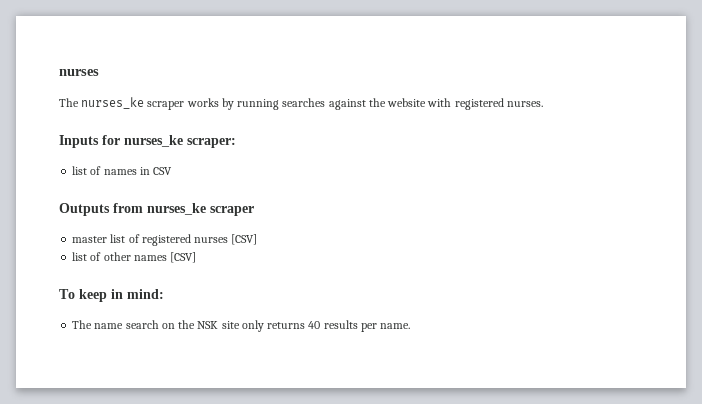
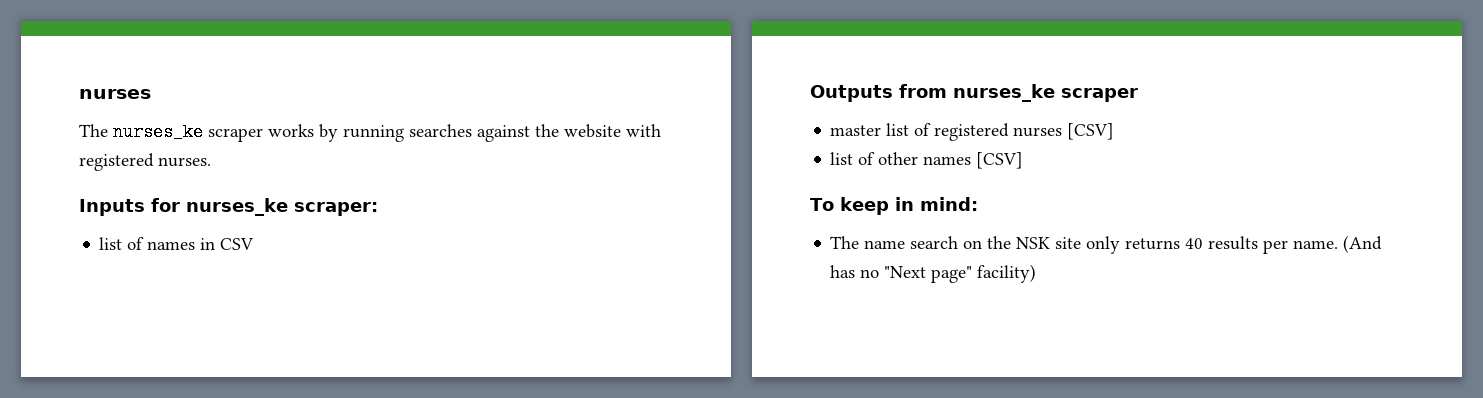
(411, 326) none -> [1343,235,1383,253] [830,264,1037,283] (And has no "Next page" facility)

